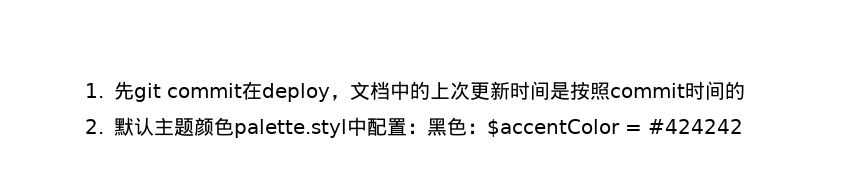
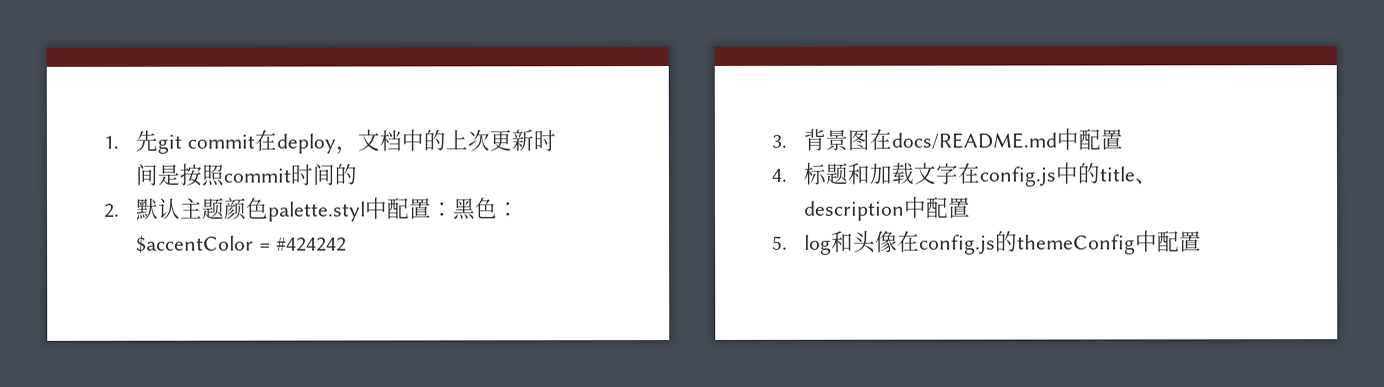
(744, 126) none -> [771,128,1124,151] [771,162,1158,187] [804,196,972,221] [772,230,1203,255] // 3.背景图在docs/README.md中配置 // 4.标题和加载文字在config.js中的title、description中配置 // 5. log和头像在config.js的themeConfig中配置

